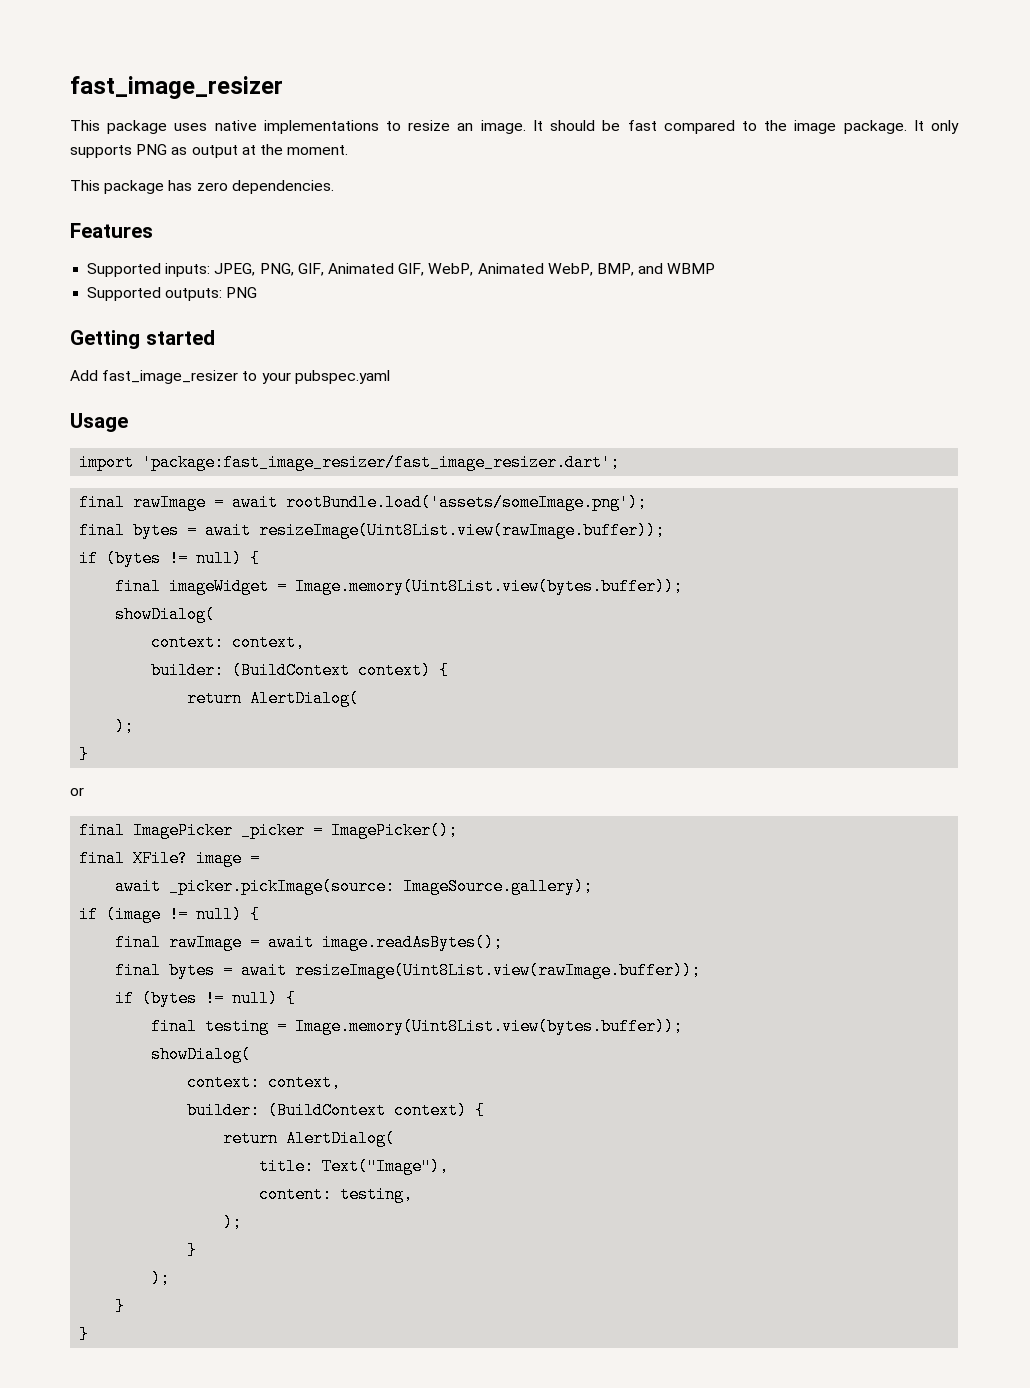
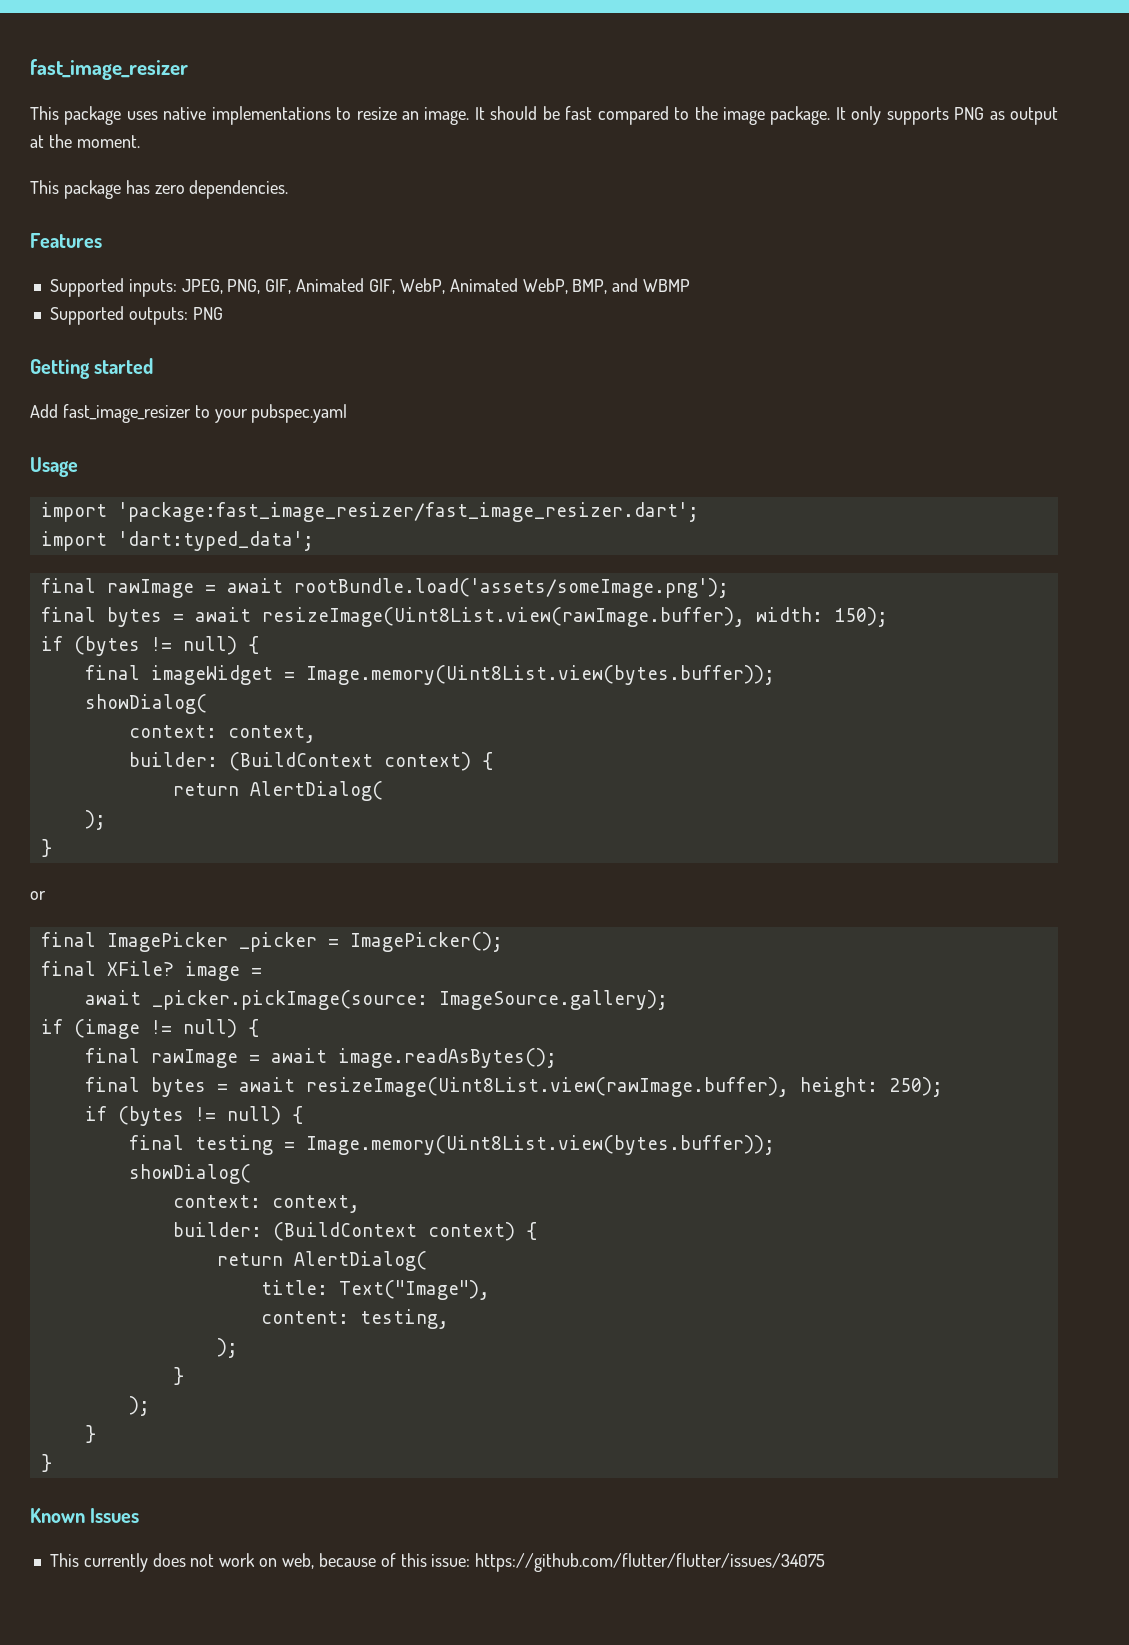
(621, 462) none -> [40,531,314,551] // import 'dart:typed_data';
[259,522,666,539] resizeImage(Uint8List.view(rawImage.buffer)); -> [261,607,888,627] resizeImage(Uint8List.view(rawImage.buffer), width: 150);
[295,962,702,979] resizeImage(Uint8List.view(rawImage.buffer)); -> [305,1077,943,1097] resizeImage(Uint8List.view(rawImage.buffer), height: 250);
(90, 1334) none -> [30,1508,140,1523] [49,1553,826,1572] // Known Issues // This currently does not work on web, because of this issue: https://github.com/flutter/flutter/issues/34075

